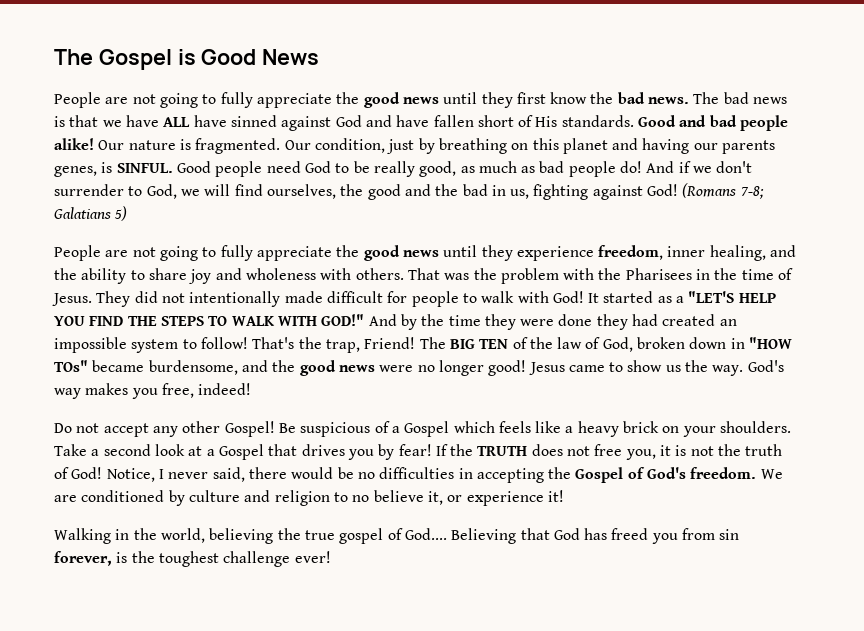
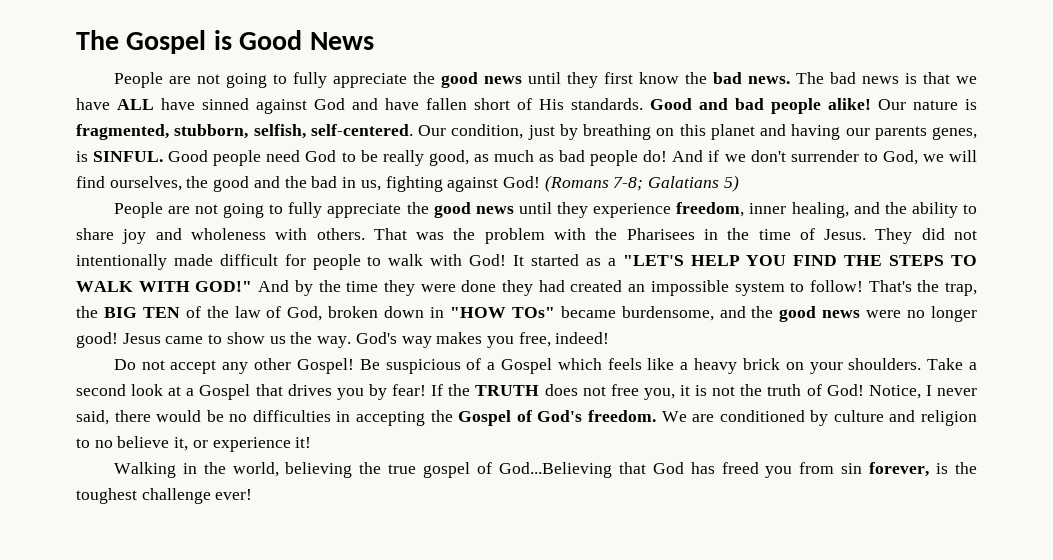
[195,138,281,154] fragmented. -> [76,124,413,140] fragmented, stubborn, selfish, self-centered.
[364,337,446,349] Friend! The -> [76,306,98,318] the
[404,528,517,544] God.... Believing -> [498,462,612,478] God...Believing

